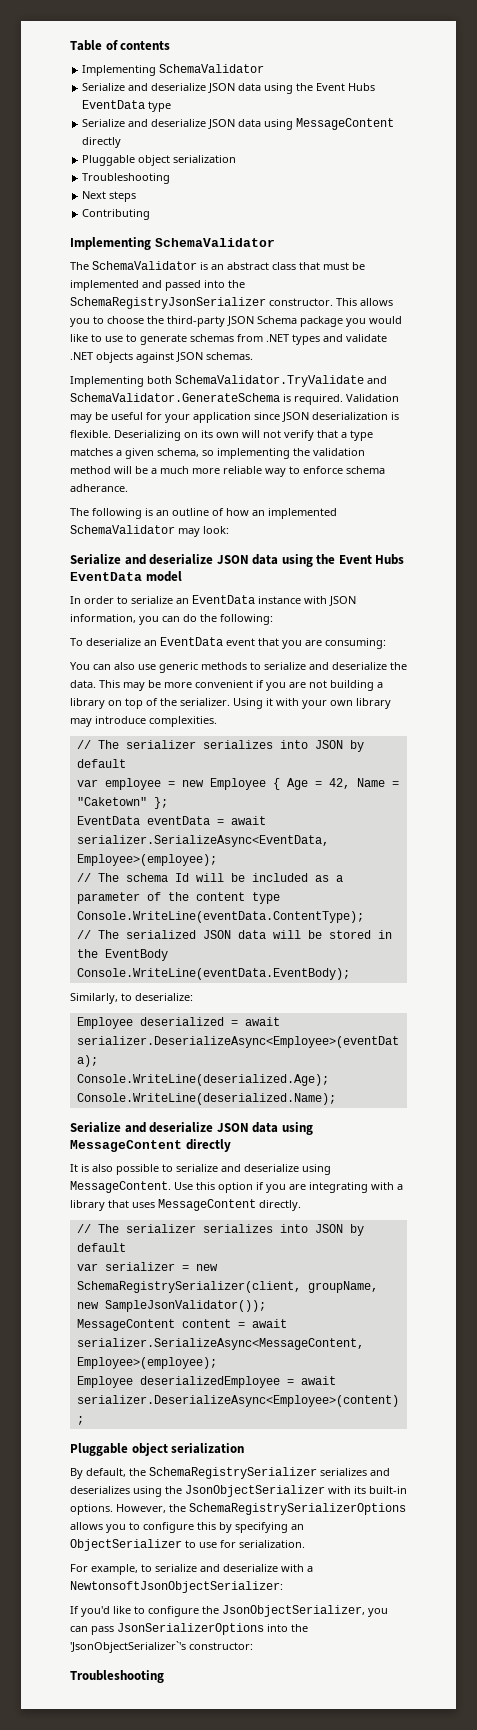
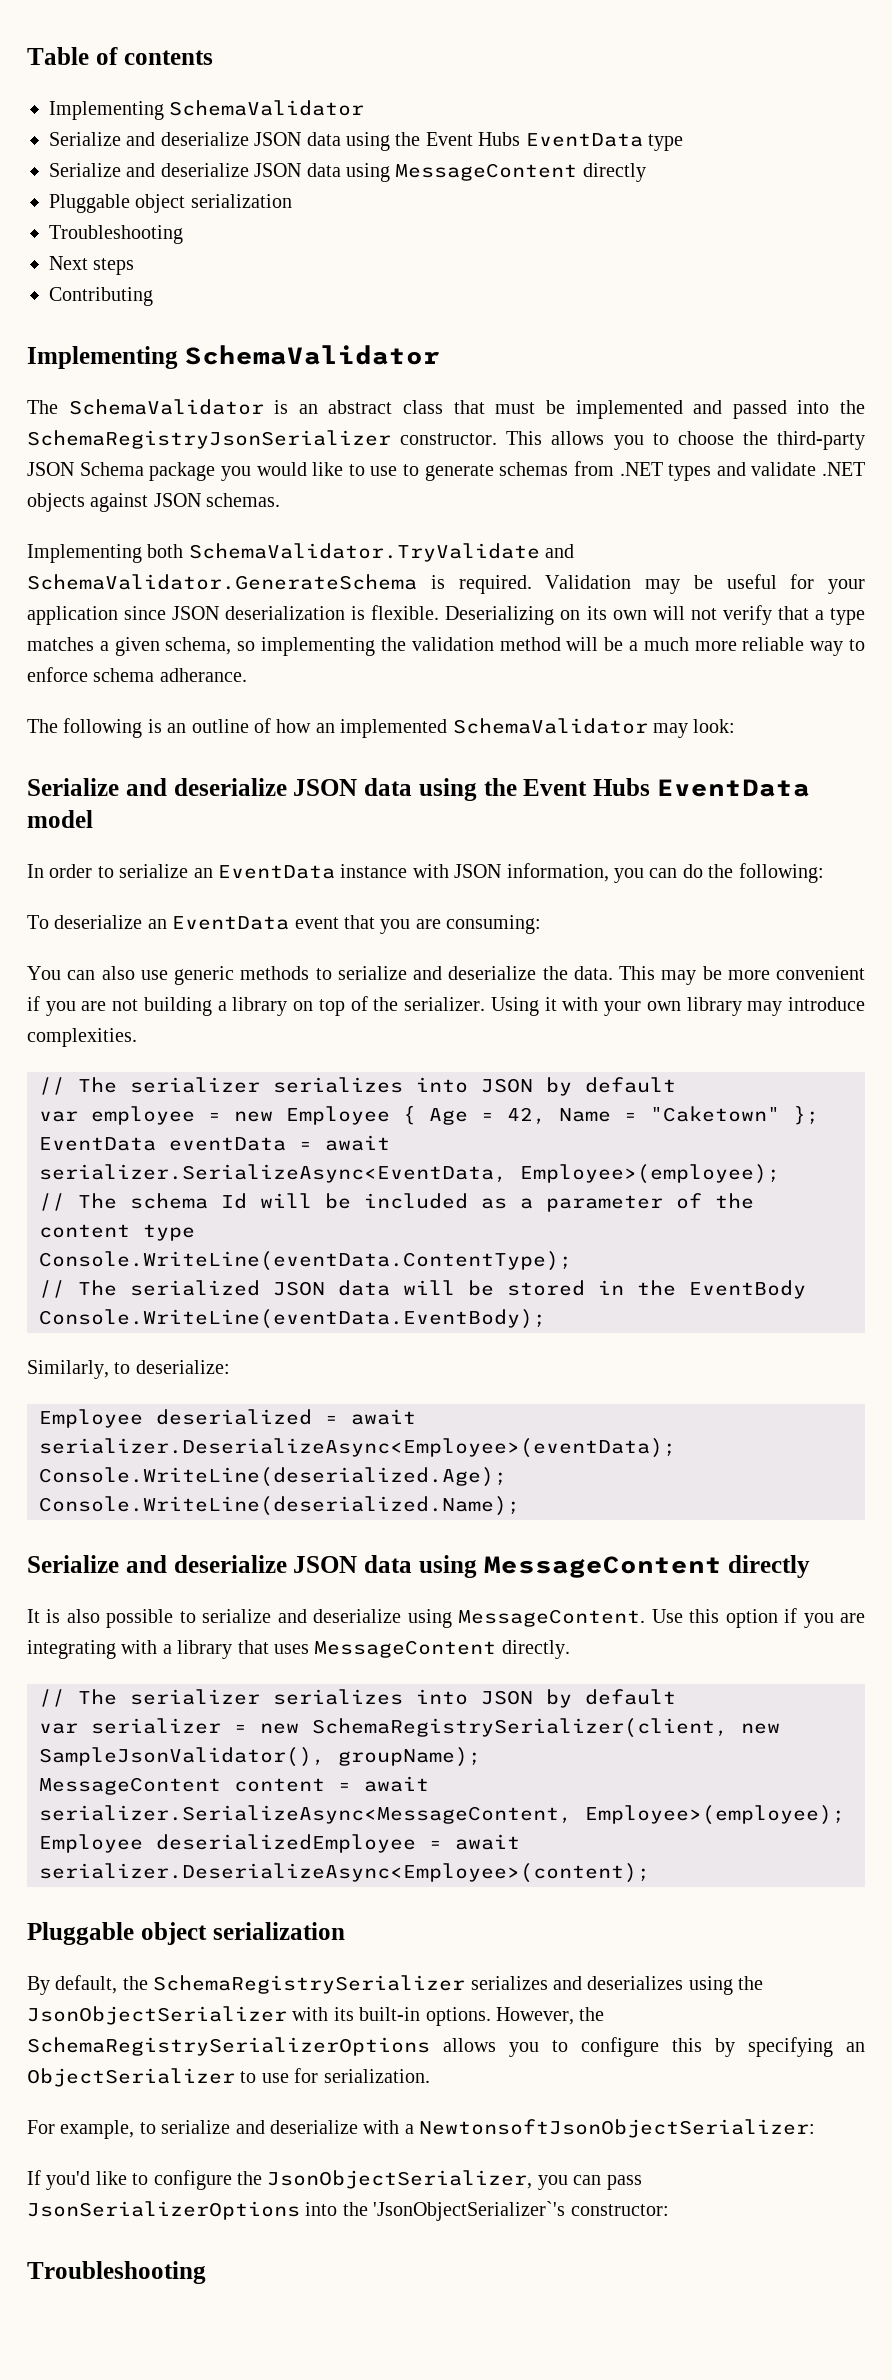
[307,1281,378,1293] [76,1300,266,1312] groupName, new SampleJsonValidator()); -> [741,1723,780,1734] [39,1747,481,1767] new SampleJsonValidator(), groupName);

